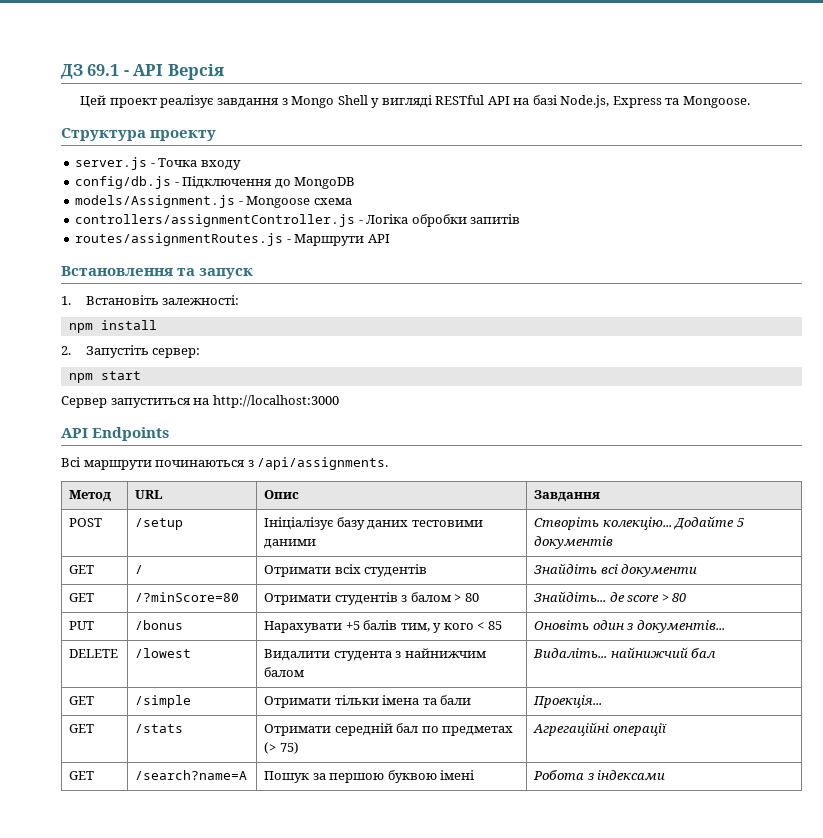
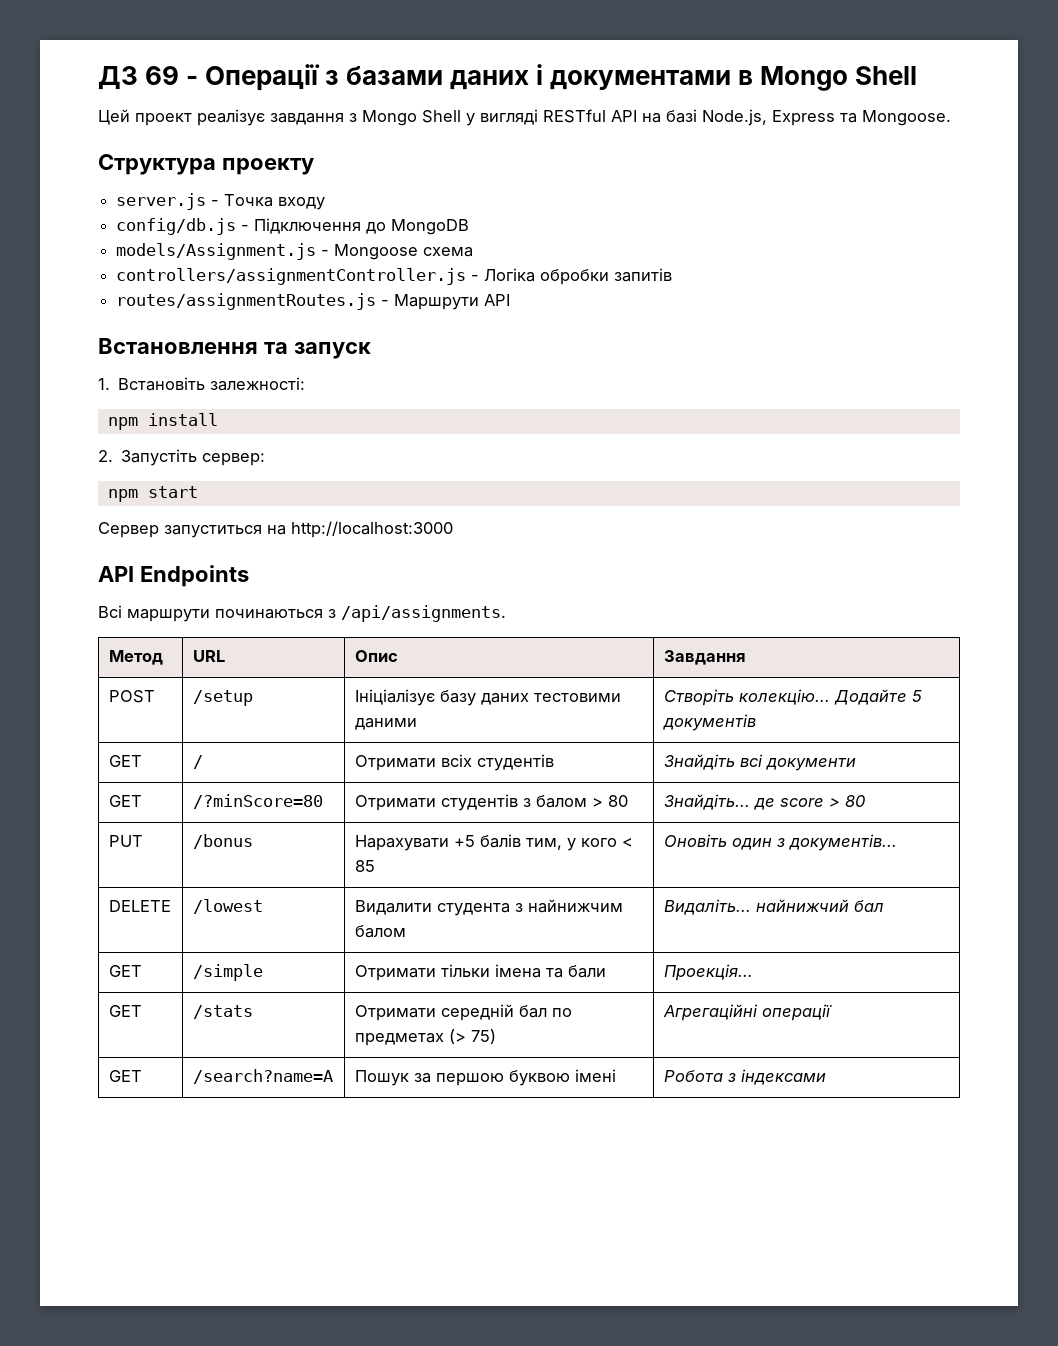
[87,64,224,80] 69.1 - API Версія -> [145,64,918,91] 69 - Операції з базами даних і документами в Mongo Shell

